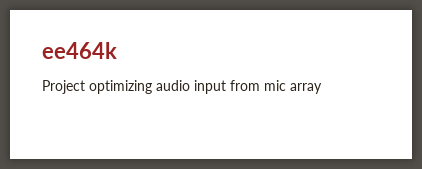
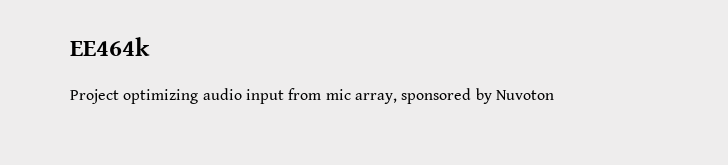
[42,42,117,59] ee464k -> [70,37,150,56] EE464k
[290,83,322,94] array -> [354,88,554,104] array, sponsored by Nuvoton

